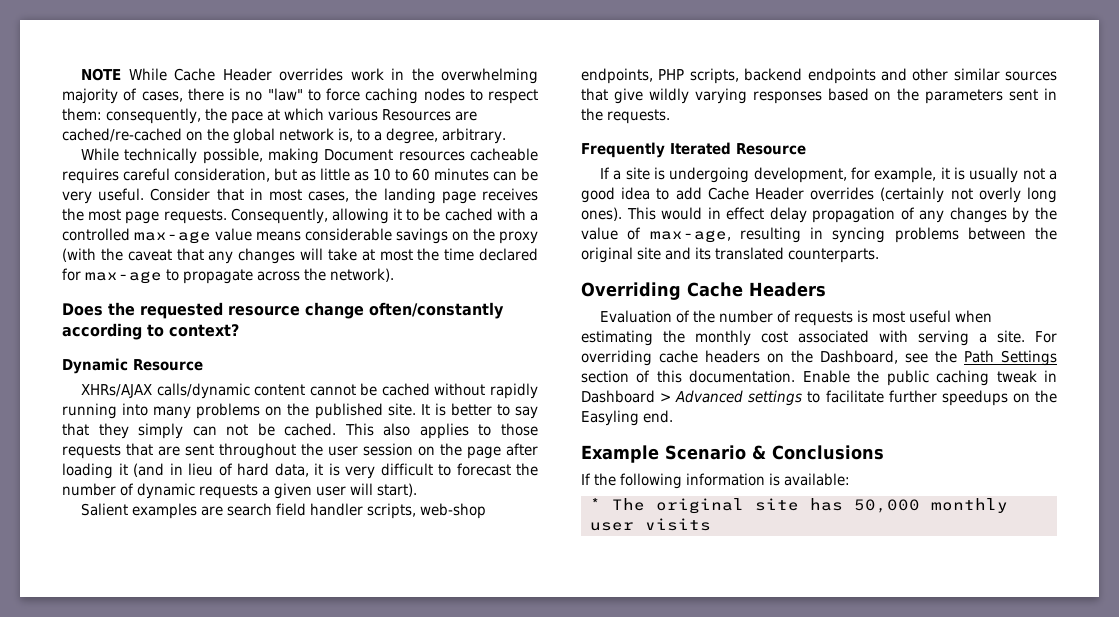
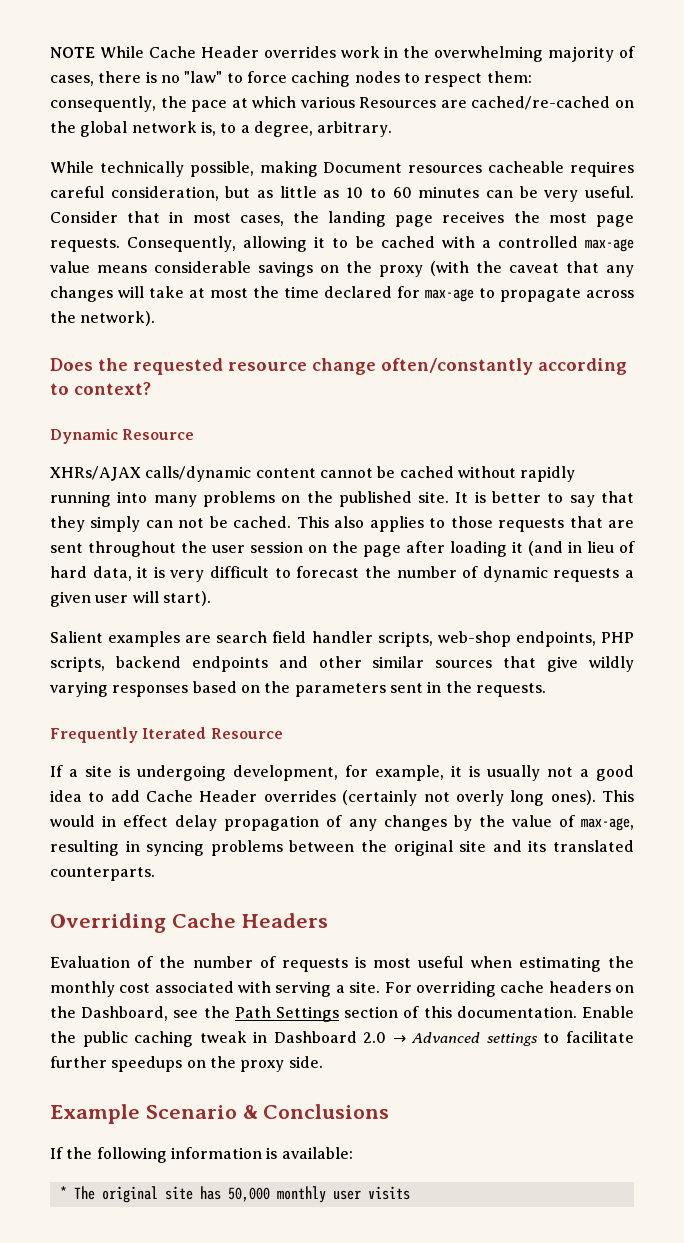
[660,393,672,402] > -> [363,1032,406,1043] 2.0 →
[581,410,673,426] Easyling end. -> [240,1056,323,1072] proxy side.

